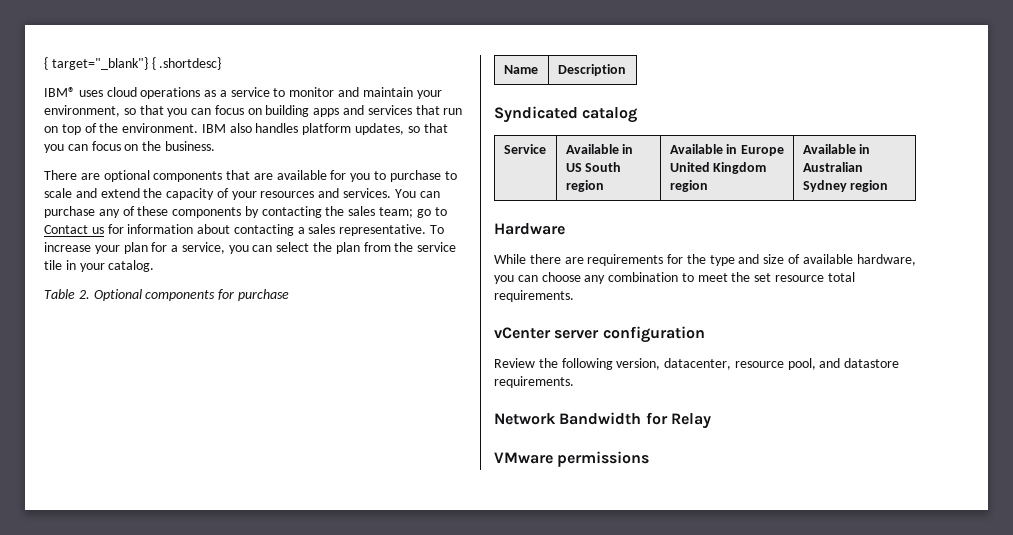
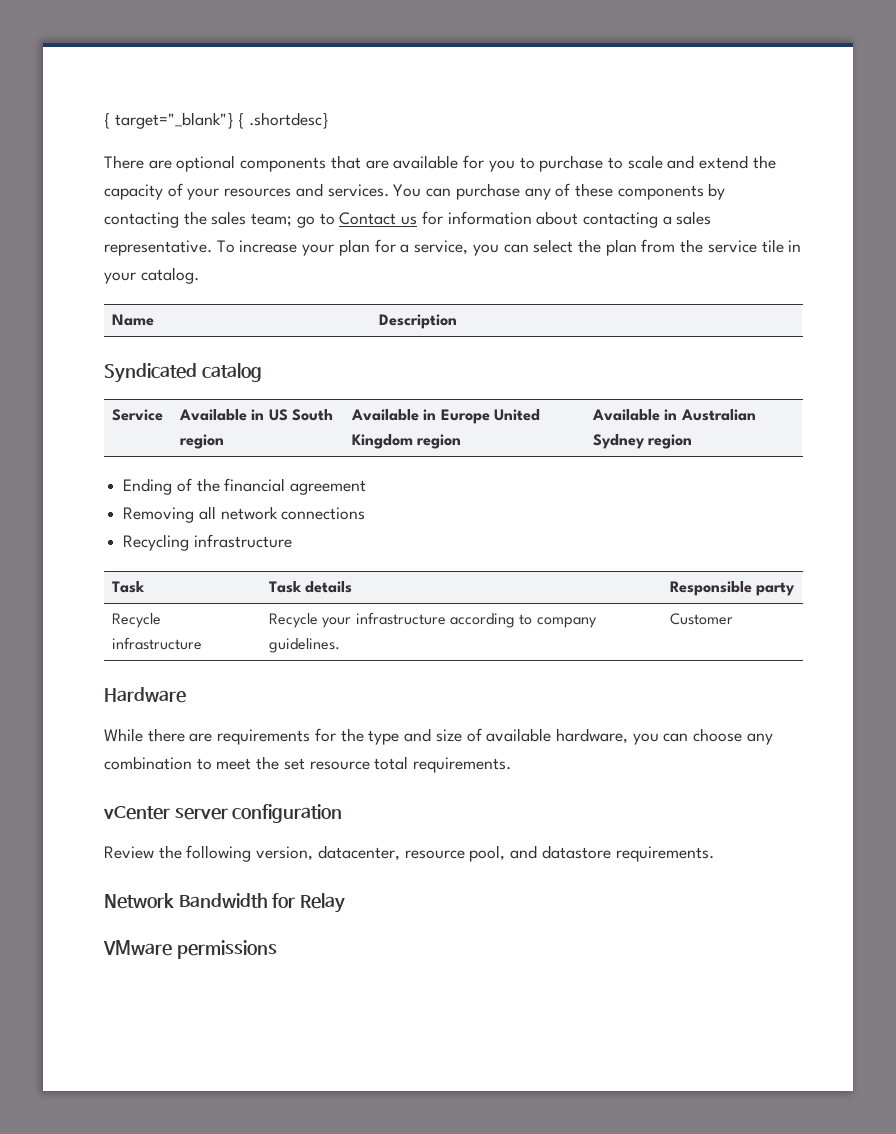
[44,87,442,99] [44,105,463,117] [44,123,448,135] [44,141,215,153] // IBM® uses cloud operations as a service to monitor and maintain your environment, so that you can focus on building apps and services that run on top of the environment. IBM also handles platform updates, so that you can focus on the business. -> (330, 120) none
[44,289,289,301] // Table 2. Optional components for purchase -> (199, 275) none
(889, 186) none -> [123,478,367,495] [123,506,366,523] [123,534,292,551] [112,581,146,593] [269,581,353,593] [670,581,796,596] [112,613,162,628] [112,637,203,650] [269,612,597,628] [269,638,341,653] [670,613,734,625] // Ending of the financial agreement // Removing all network connections // Recycling infrastructure // Task | Task details | Responsible party // Recycle infrastructure | Recycle your infrastructure according to company guidelines. | Customer

